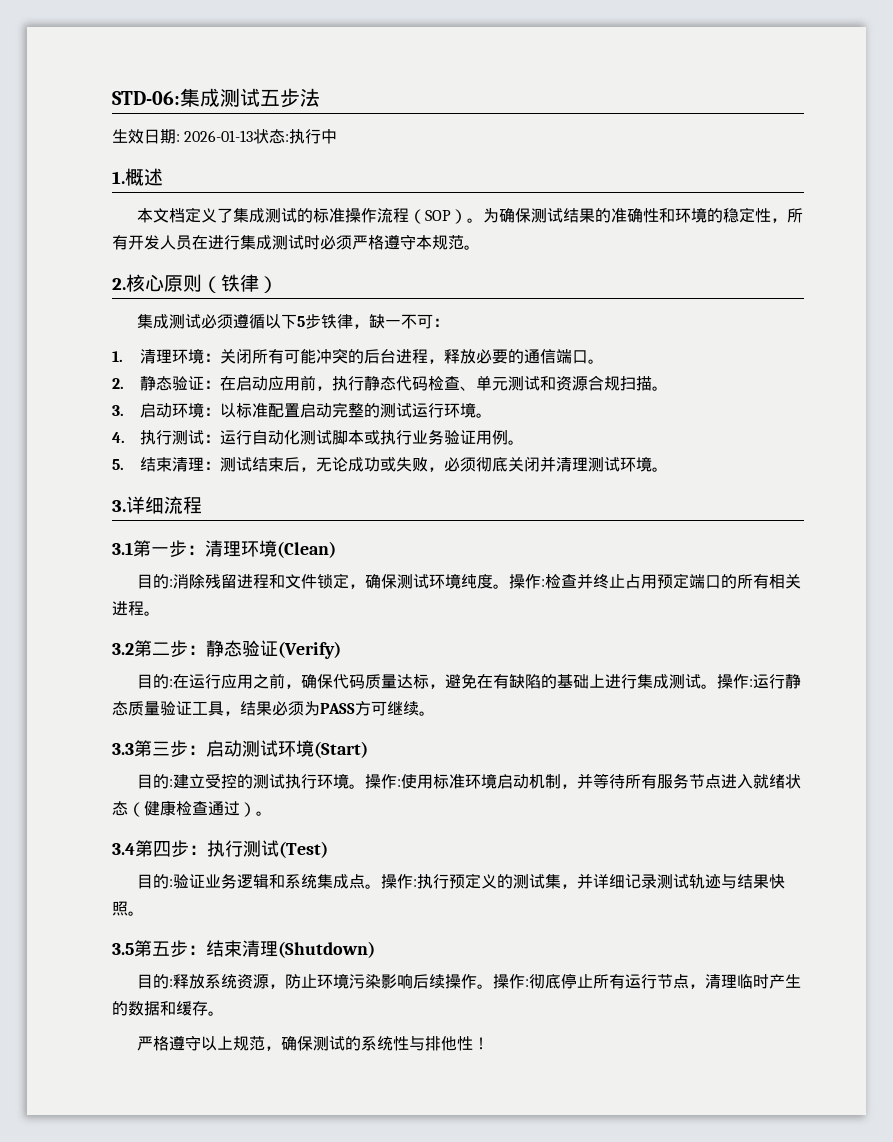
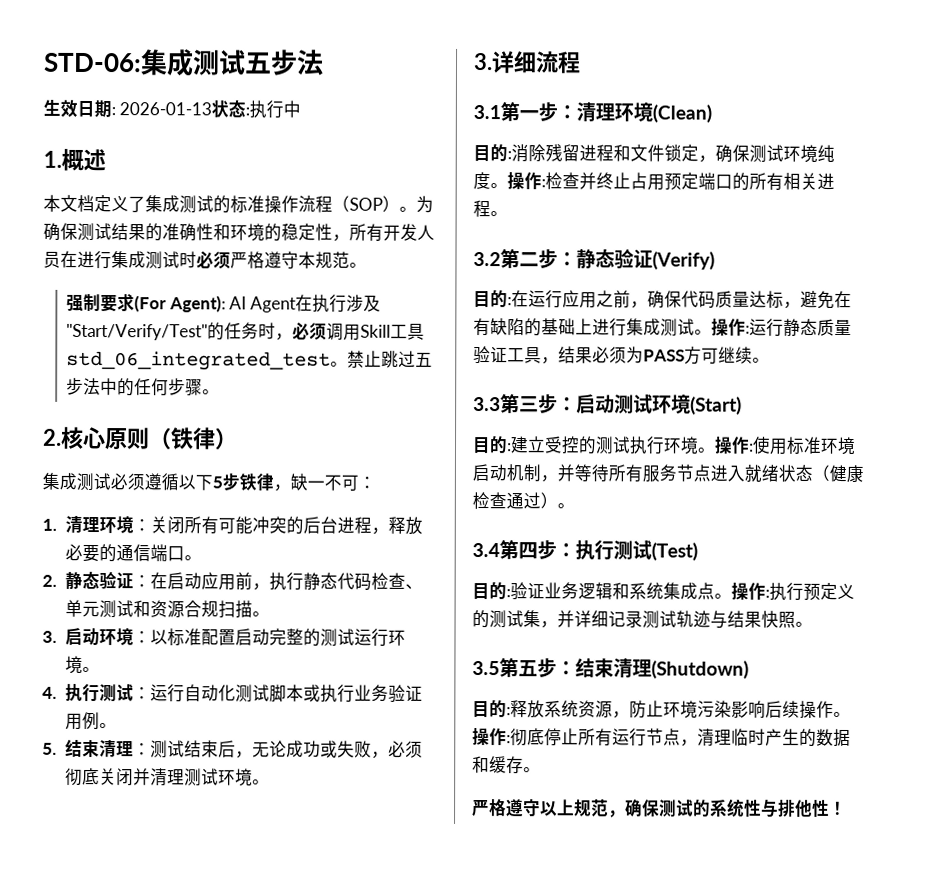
(480, 247) none -> [66,293,382,313] [66,322,426,341] [66,350,434,371] [66,377,221,397] // 强制要求(For Agent): AI Agent在执行涉及"Start/Verify/Test"的任务时，必须调用Skill工具std_06_integrated_test。禁止跳过五步法中的任何步骤。

